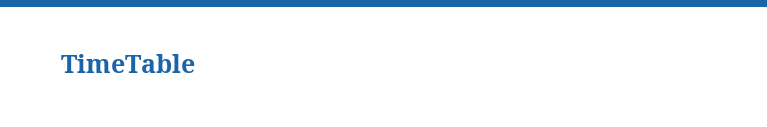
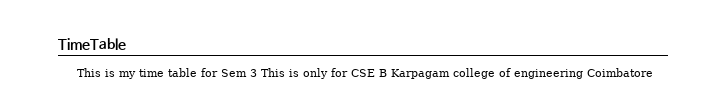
(195, 63) none -> [77,68,654,79] // This is my time table for Sem 3 This is only for CSE B Karpagam college of engineering Coimbatore

